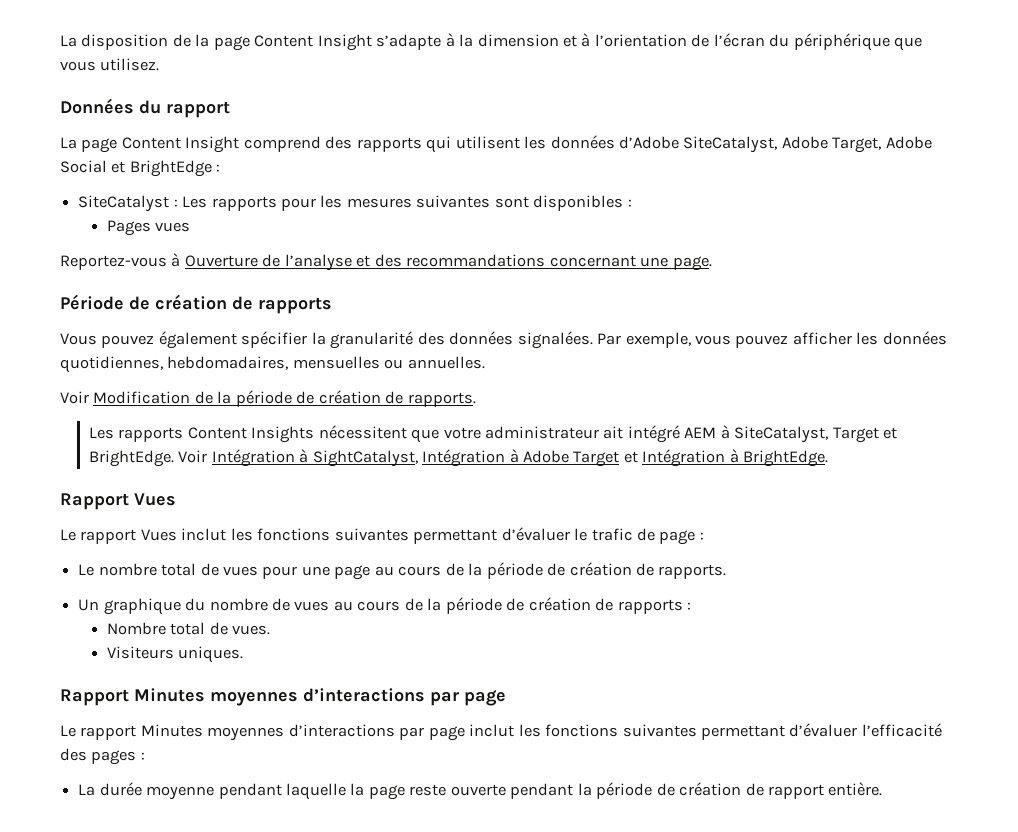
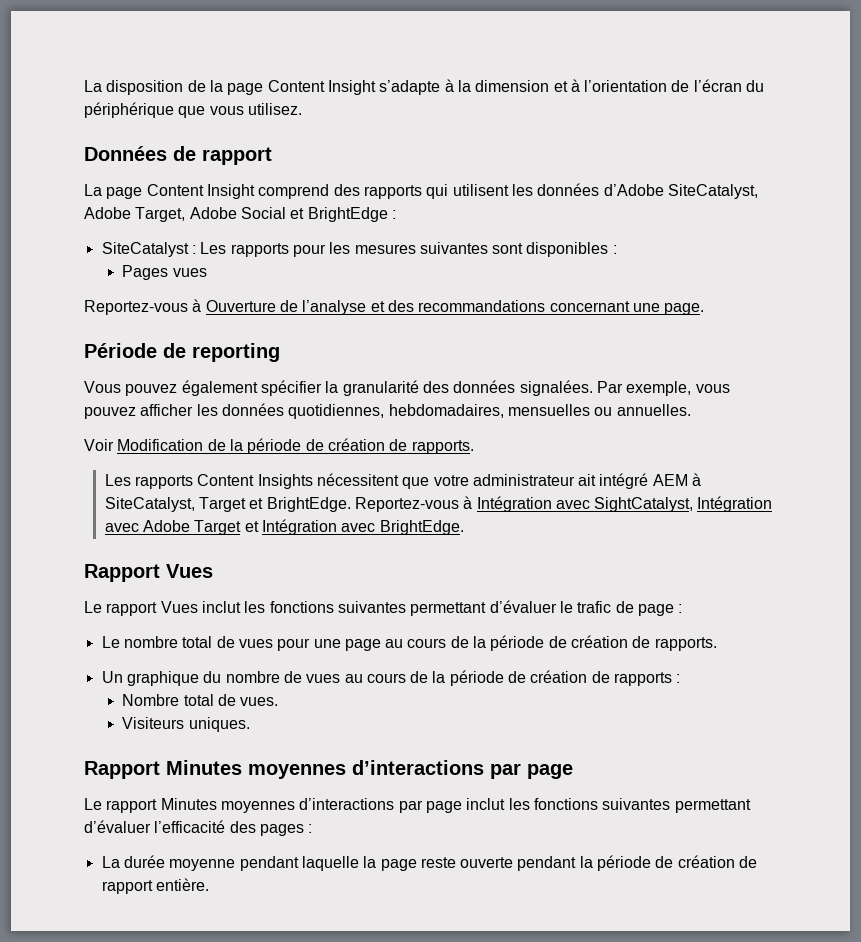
[139,100,161,114] du -> [173,146,196,161] de
[155,294,332,314] création de rapports -> [192,343,280,362] reporting
[178,449,309,467] Voir Intégration à -> [354,496,590,512] Reportez-vous à Intégration avec
[509,449,519,463] à -> [104,523,139,532] avec
[729,449,739,463] à -> [341,523,376,532] avec

